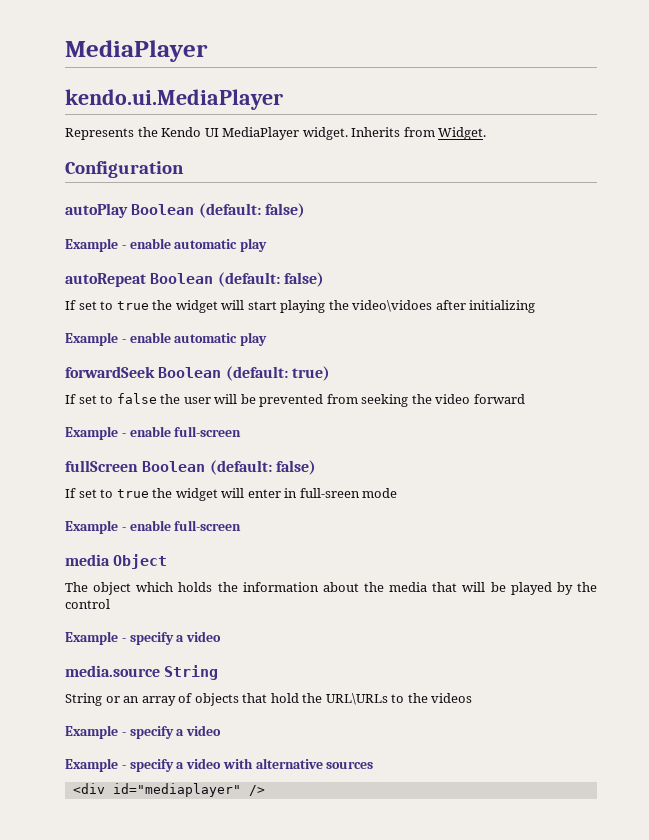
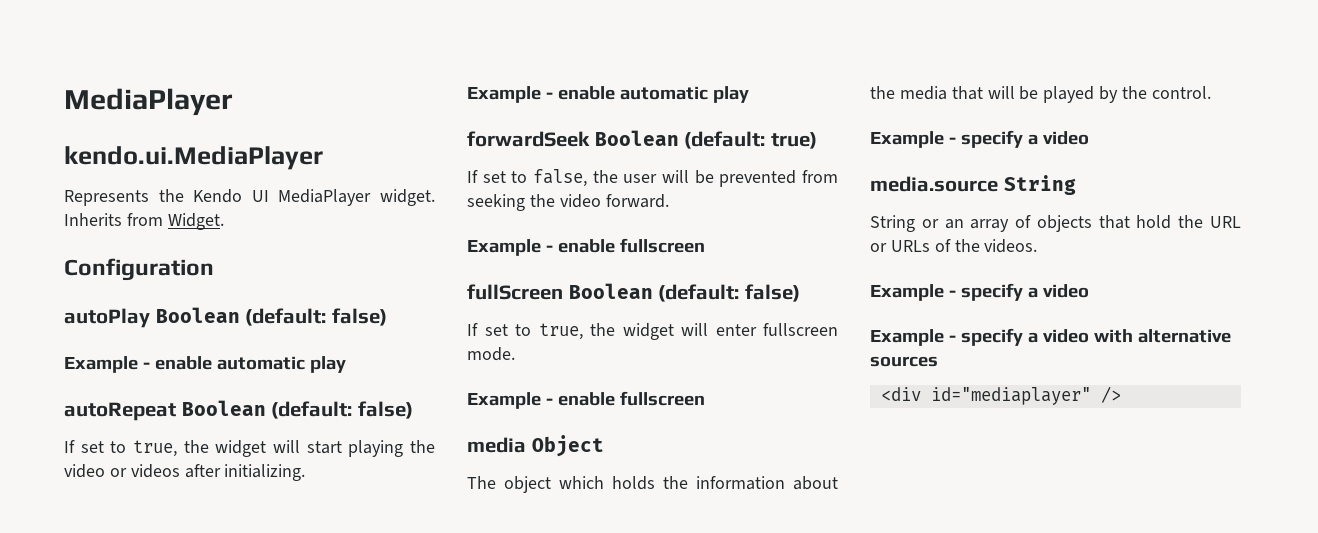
[116,301,149,310] true -> [133,440,177,457] true,
[352,300,536,313] video\vidoes after initializing -> [64,464,306,481] video or videos after initializing.
[116,393,157,404] false -> [533,169,587,187] false,
[473,394,525,404] [65,426,242,440] forward // Example - enable full-screen -> [605,194,669,208] [467,238,705,256] forward. // Example - enable fullscreen
[116,489,149,498] true -> [538,323,583,340] true,
[284,488,398,498] [65,520,242,534] in full-sreen mode // Example - enable full-screen -> [763,323,838,336] [467,347,515,361] [467,391,705,409] fullscreen mode. // Example - enable fullscreen
[65,599,110,609] control -> [1151,86,1211,99] control.
[325,693,473,705] URL\URLs to the videos -> [1210,216,1241,228] [870,239,1038,253] URL or URLs of the videos.

